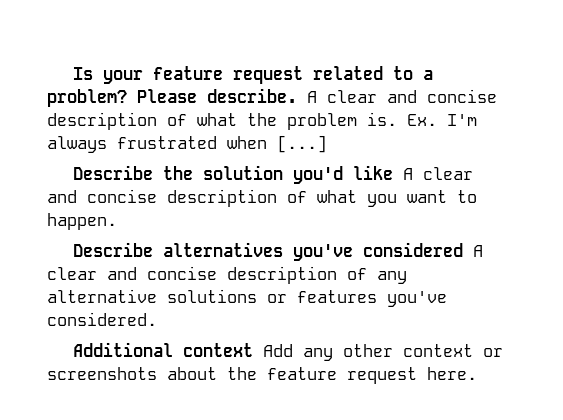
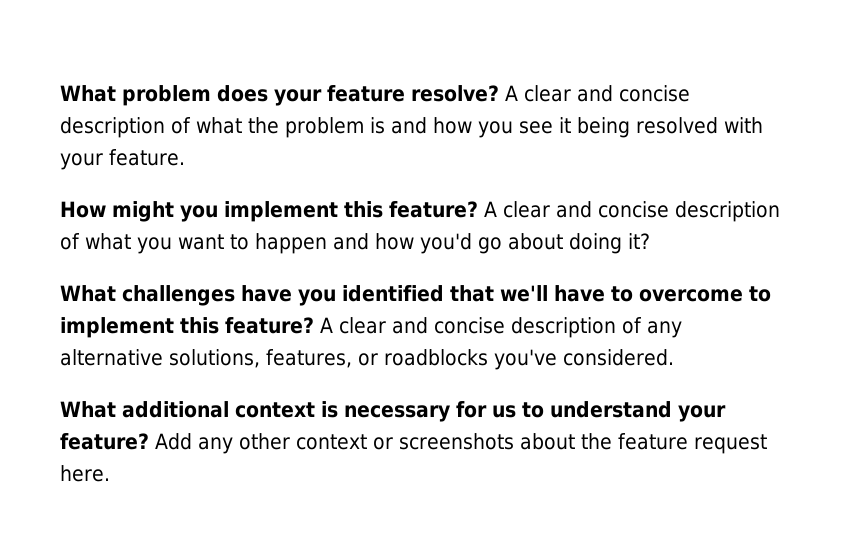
[73,66,434,84] [47,88,297,107] Is your feature request related to a problem? Please describe. -> [60,85,499,106] What problem does your feature resolve?
[367,112,477,126] [47,135,327,153] [73,165,394,184] is. Ex. I'm always frustrated when [...] // Describe the solution you'd like -> [370,117,763,138] [60,149,185,170] [60,201,478,222] is and how you see it being resolved with your feature. // How might you implement this feature?
[47,213,117,230] [73,242,464,261] happen. // Describe alternatives you've considered -> [255,233,650,254] [60,285,771,306] [60,317,314,338] happen and how you'd go about doing it? // What challenges have you identified that we'll have to overcome to implement this feature?
[167,289,447,307] [47,312,157,326] [73,342,254,357] solutions or features you've considered. // Additional context -> [169,349,674,370] [60,401,726,422] [60,433,149,450] solutions, features, or roadblocks you've considered. // What additional context is necessary for us to understand your feature?

